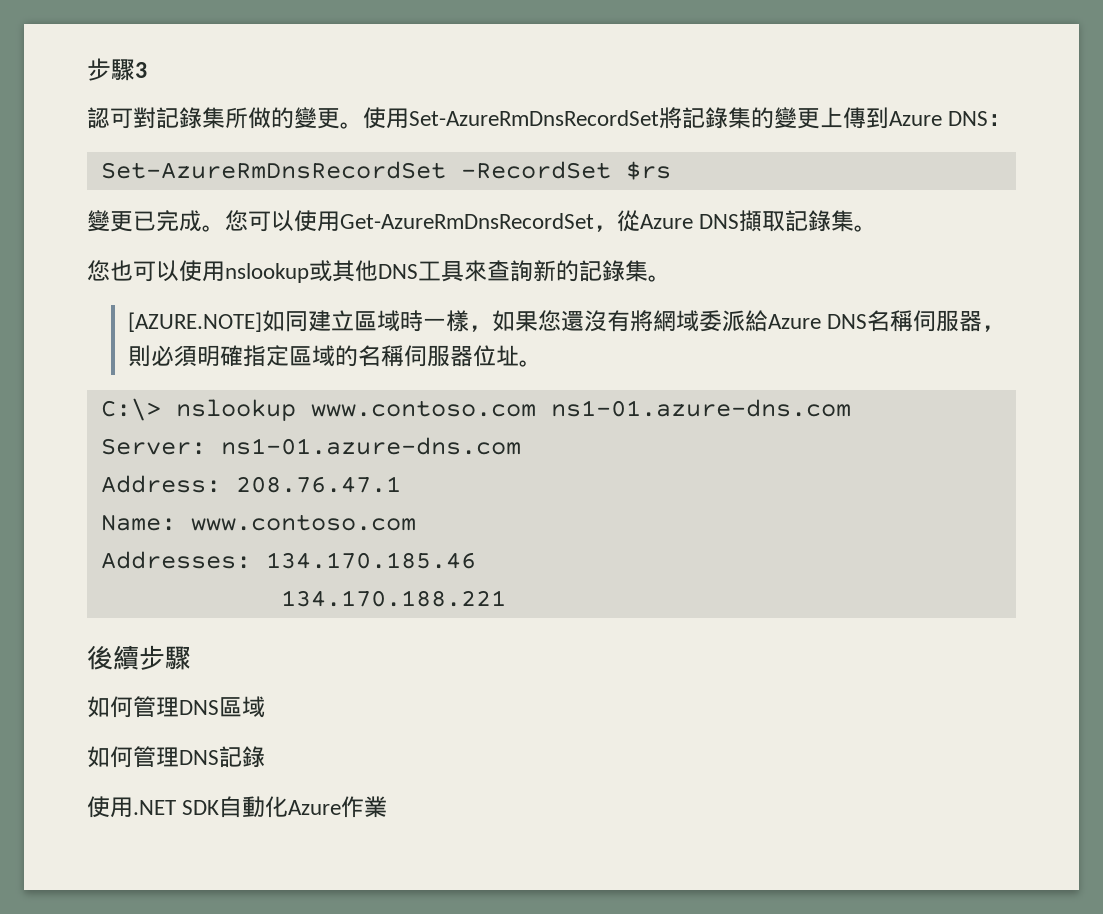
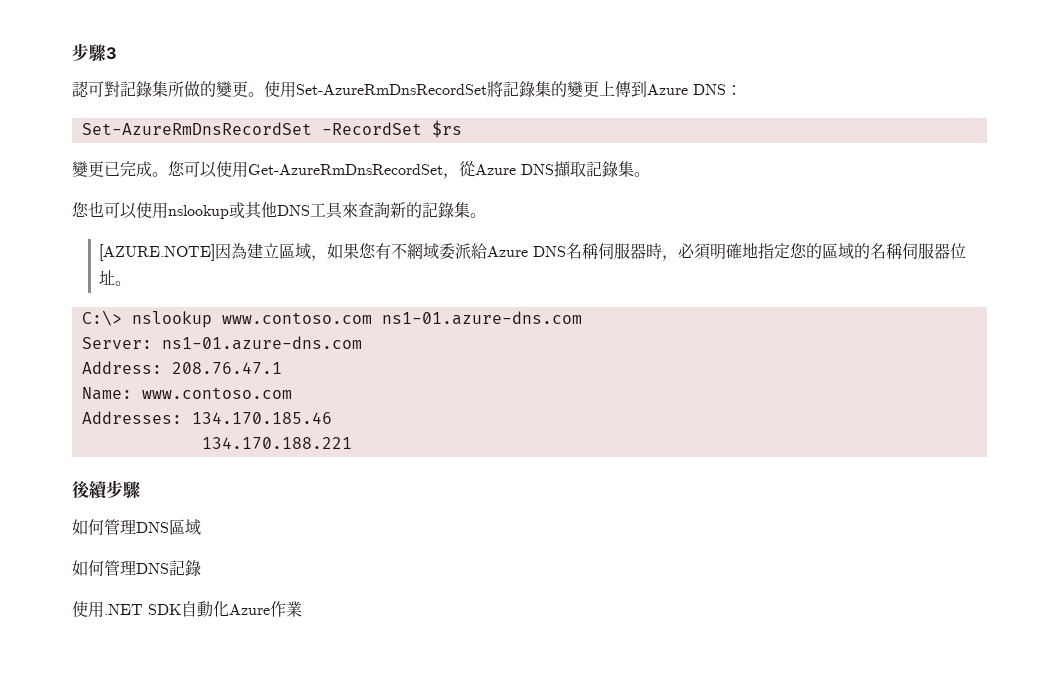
[261,310,308,332] 如同 -> [215,243,248,259] 因為
[399,310,469,332] 時一樣 -> (312, 251) none
[560,310,653,332] 還沒有將 -> [375,243,408,259] 有不
[981,325,1005,332] [127,345,151,367] ，則 -> [646,243,679,261] 時，
[242,345,289,367] 指定 -> [742,242,823,259] 地指定您的

